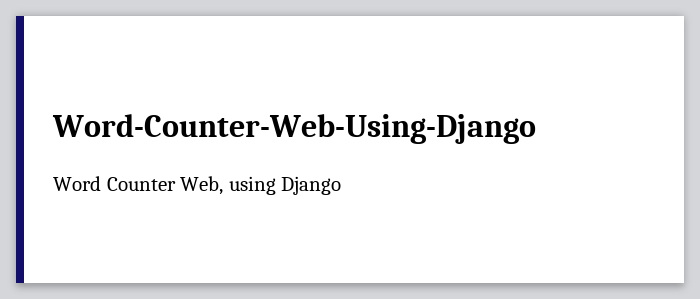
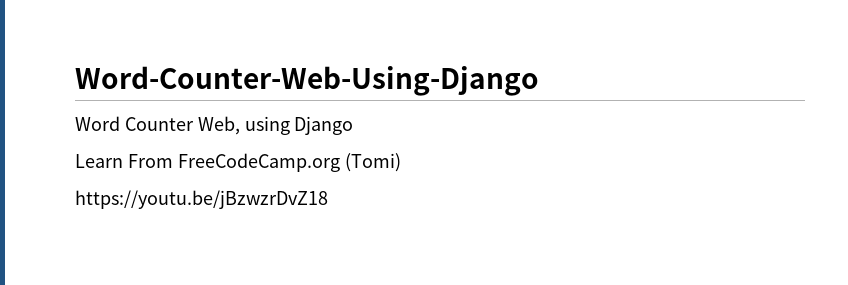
(342, 185) none -> [75,153,401,172] [75,190,328,209] // Learn From FreeCodeCamp.org (Tomi) // https://youtu.be/jBzwzrDvZ18

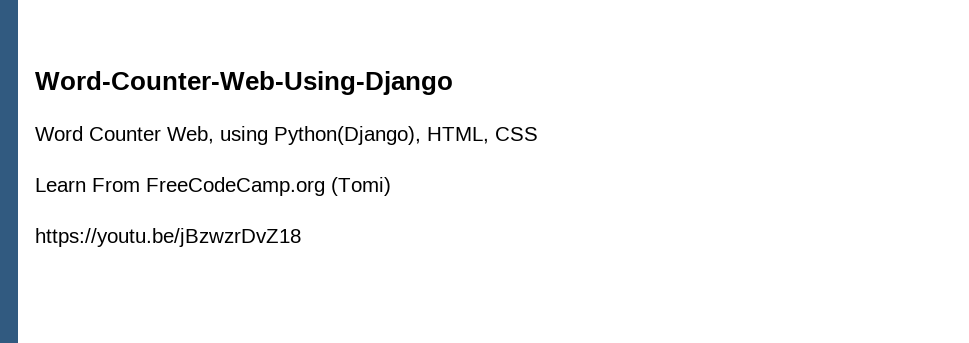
[294,116,354,135] Django -> [274,126,538,145] Python(Django), HTML, CSS

